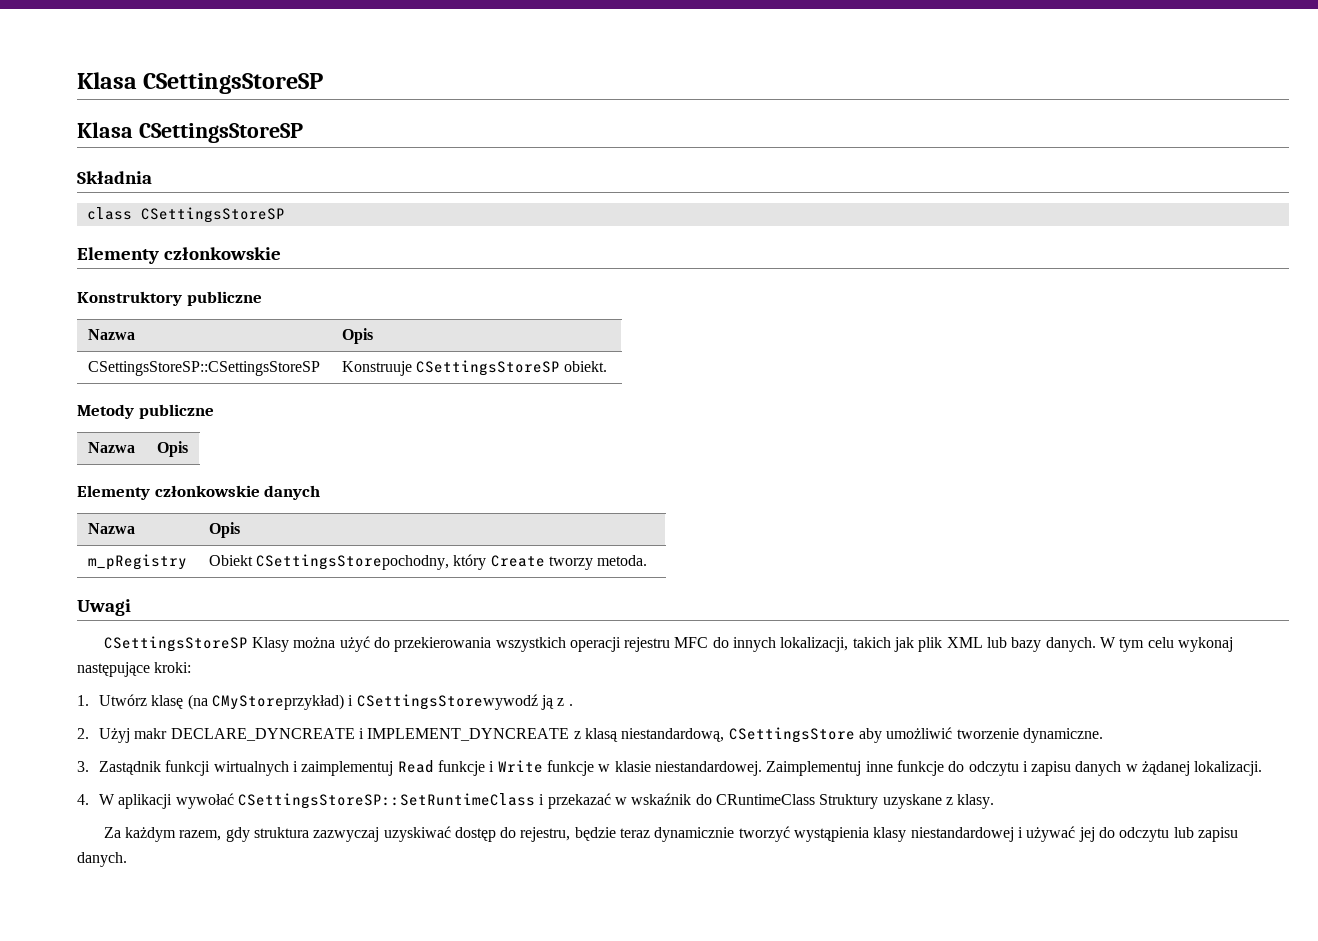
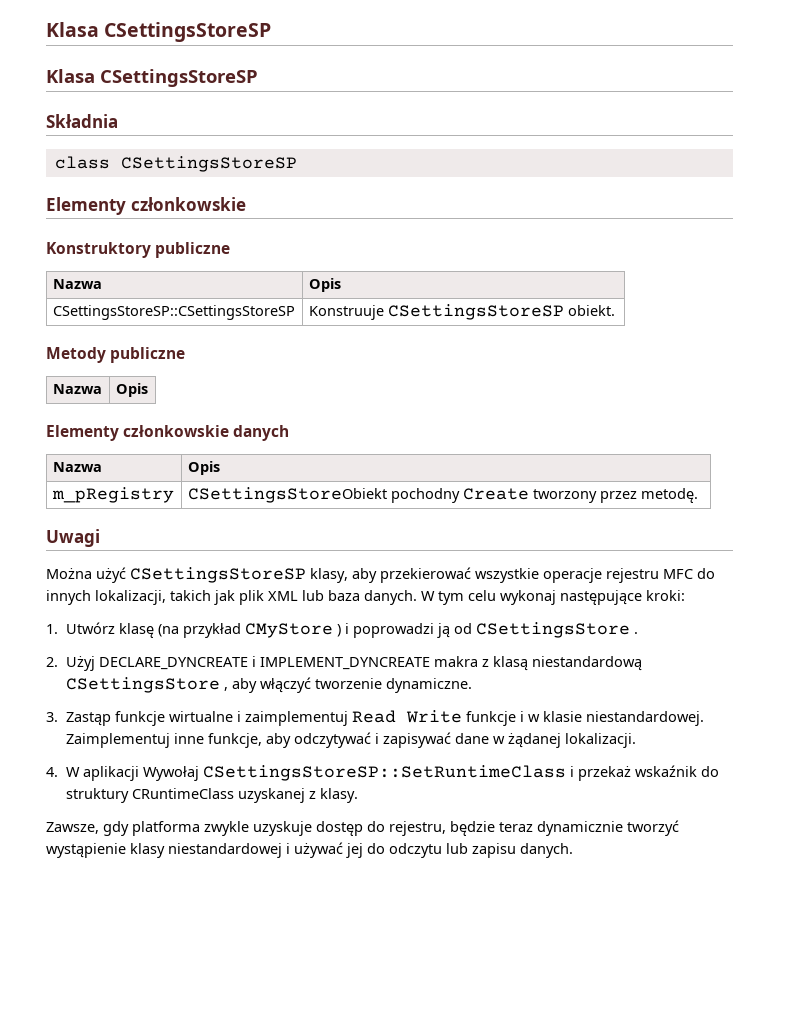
[208,554,648,570] [77,599,131,616] [103,636,621,652] Obiekt CSettingsStorepochodny, który Create tworzy metoda. // Uwagi // CSettingsStoreSP Klasy można użyć do przekierowania wszystkich operacji -> [187,487,698,503] [46,529,100,547] [46,567,602,583] CSettingsStoreObiekt pochodny Create tworzony przez metodę. // Uwagi // Można użyć CSettingsStoreSP klasy, aby przekierować wszystkie operacje
[1011,637,1042,652] bazy -> [328,590,360,601] baza
[212,694,565,710] CMyStoreprzykład) i CSettingsStorewywodź ją z -> [183,622,631,638] przykład CMyStore ) i poprowadzi ją od CSettingsStore
[134,728,168,739] makr -> (96, 663) none
(570, 734) none -> [434,656,479,667] makra
[621,727,953,743] niestandardową, CSettingsStore aby umożliwić -> [532,656,643,671] [66,677,312,693] niestandardową CSettingsStore , aby włączyć
[99,760,289,776] Zastądnik funkcji wirtualnych -> [66,711,234,726] Zastąp funkcje wirtualne
(434, 766) none -> [406,710,463,723] Write
[497,760,594,776] Write funkcje -> (525, 716) none
[896,760,1122,776] funkcje do odczytu i zapisu danych -> [208,732,490,748] funkcje, aby odczytywać i zapisywać dane
[175,793,234,809] wywołać -> [143,766,200,781] Wywołaj
[547,793,995,809] [103,826,451,842] przekazać w wskaźnik do CRuntimeClass Struktury uzyskane z klasy. // Za każdym razem, gdy struktura zazwyczaj uzyskiwać -> [578,765,720,781] [66,788,359,803] [46,821,312,836] przekaż wskaźnik do struktury CRuntimeClass uzyskanej z klasy. // Zawsze, gdy platforma zwykle uzyskuje
[794,827,870,842] wystąpienia -> [46,843,126,858] wystąpienie

